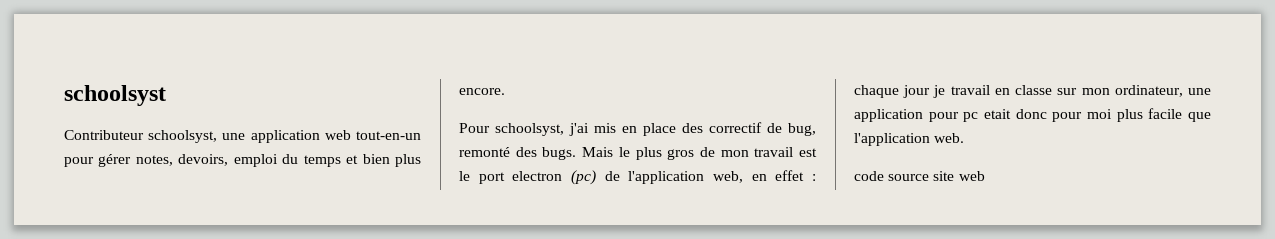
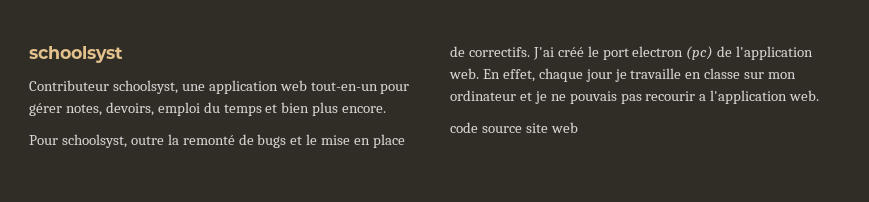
[569,122,816,136] [459,147,817,160] j'ai mis en place des correctif de bug, remonté des bugs. Mais le plus gros de mon travail est -> [130,134,406,148] [450,46,584,60] outre la remonté de bugs et le mise en place de correctifs. J'ai créé
[713,170,816,183] web, en effet : -> [449,68,535,82] web. En effet,
[950,85,990,95] travail -> [630,68,682,79] travaille
[1114,85,1211,97] [854,108,1211,122] ordinateur, une application pour pc etait donc pour moi plus facile que -> [450,90,707,104] ordinateur et je ne pouvais pas recourir a

